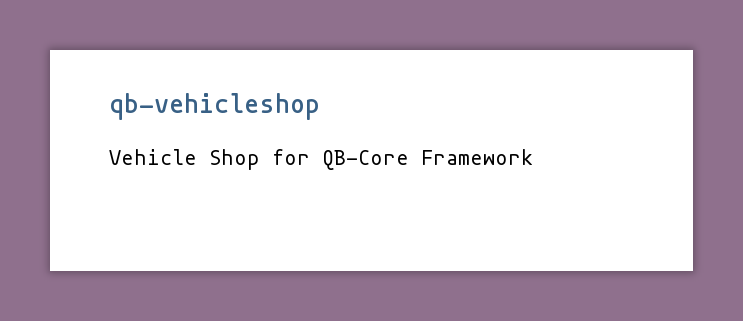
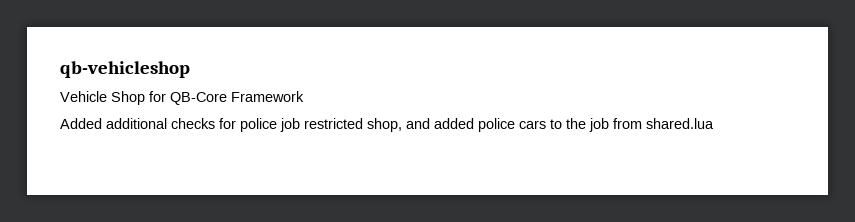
(533, 157) none -> [60,118,714,132] // Added additional checks for police job restricted shop, and added police cars to the job from shared.lua

